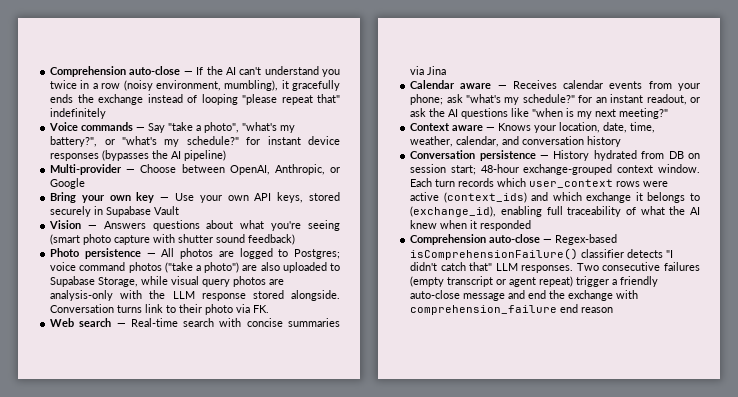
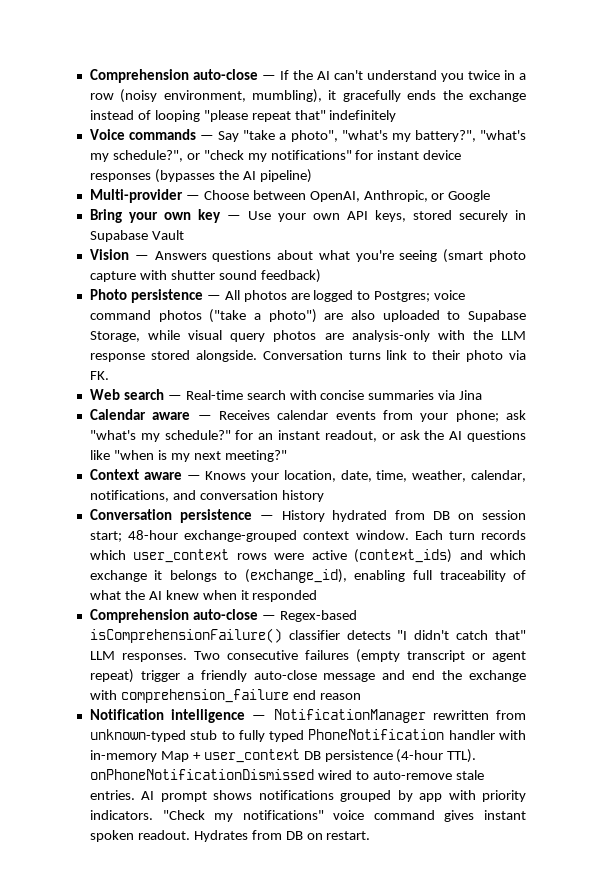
[104,136,239,147] or "what's my schedule?" -> [480,130,526,140] [89,150,352,162] "what's my schedule?", or "check my notifications"
(500, 141) none -> [89,490,169,502] notifications,
(614, 310) none -> [89,709,526,723] [89,729,526,742] [89,749,477,763] [89,769,484,780] [89,790,526,802] [89,810,526,822] [89,830,371,842] // Notification intelligence — NotificationManager rewritten from unknown-typed stub to fully typed PhoneNotification handler with in-memory Map + user_context DB persistence (4-hour TTL). onPhoneNotificationDismissed wired to auto-remove stale entries. AI prompt shows notifications grouped by app with priority indicators. "Check my notifications" voice command gives instant spoken readout. Hydrates from DB on restart.

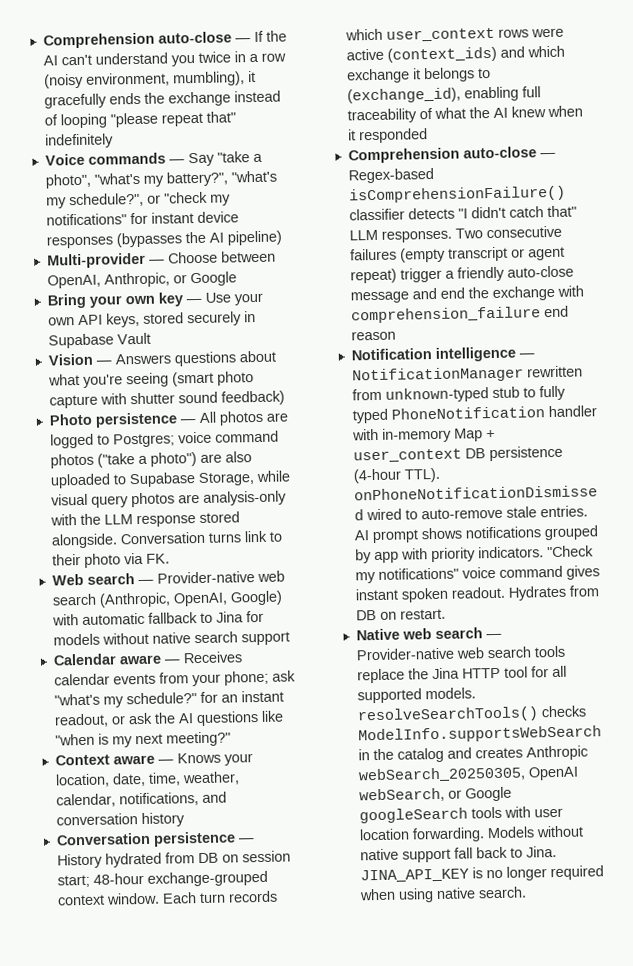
[185,390,483,400] Real-time search with concise summaries via Jina -> [156,570,285,584] [51,590,283,608] [51,610,264,626] [52,631,290,646] Provider-native web search (Anthropic, OpenAI, Google) with automatic fallback to Jina for models without native search support
(371, 835) none -> [355,627,502,641] [355,645,565,661] [356,665,567,684] [356,687,476,704] [356,705,586,724] [357,725,602,744] [357,745,588,763] [357,766,579,783] [358,786,512,803] [358,806,563,824] [358,825,584,843] [359,845,557,863] [359,865,604,883] [358,886,527,903] // Native web search — Provider-native web search tools replace the Jina HTTP tool for all supported models. resolveSearchTools() checks ModelInfo.supportsWebSearch in the catalog and creates Anthropic webSearch_20250305, OpenAI webSearch, or Google googleSearch tools with user location forwarding. Models without native support fall back to Jina. JINA_API_KEY is no longer required when using native search.

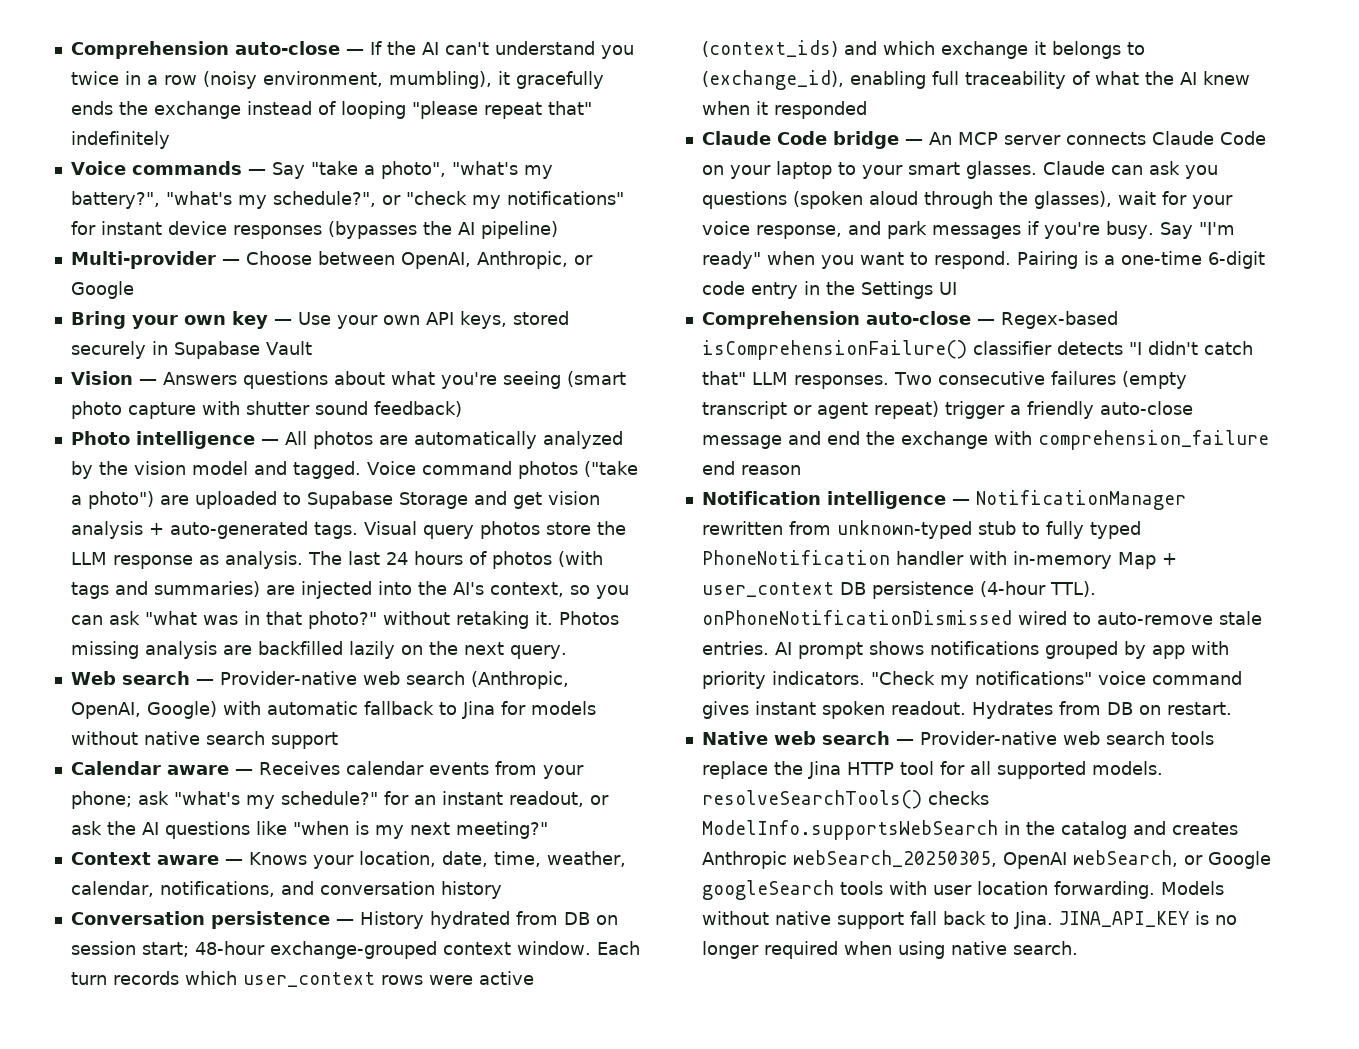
[94,412,178,428] persistence -> [135,431,255,449] intelligence
[49,431,212,449] logged to Postgres; voice -> [413,431,623,449] [70,461,416,479] automatically analyzed by the vision model and tagged. Voice
[224,451,252,463] also -> (189, 500) none
[197,470,290,487] [50,490,287,508] [49,511,240,528] [50,530,282,549] [51,552,170,568] Storage, while visual query photos are analysis-only with the LLM response stored alongside. Conversation turns link to their photo via FK. -> [398,491,600,509] [70,521,626,539] [70,551,603,569] [70,581,629,599] [70,611,619,629] [70,641,567,659] Storage and get vision analysis + auto-generated tags. Visual query photos store the LLM response as analysis. The last 24 hours of photos (with tags and summaries) are injected into the AI's context, so you can ask "what was in that photo?" without retaking it. Photos missing analysis are backfilled lazily on the next query.
(428, 136) none -> [701,131,1266,149] [701,161,1218,179] [701,191,1233,209] [701,221,1235,239] [701,251,1265,269] [701,281,957,299] // Claude Code bridge — An MCP server connects Claude Code on your laptop to your smart glasses. Claude can ask you questions (spoken aloud through the glasses), wait for your voice response, and park messages if you're busy. Say "I'm ready" when you want to respond. Pairing is a one-time 6-digit code entry in the Settings UI

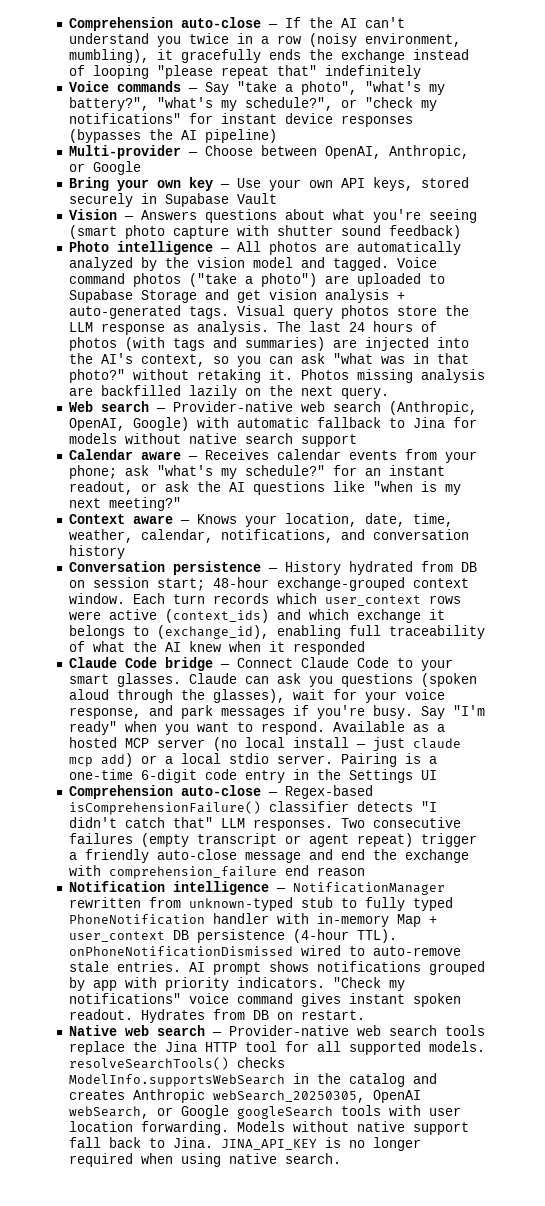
[928,131,1266,145] [701,161,832,179] An MCP server connects Claude Code on your laptop -> [236,657,389,668] Connect Claude Code
(1011, 260) none -> [332,721,445,732] [68,737,461,751] [68,753,333,767] Available as a hosted MCP server (no local install — just claude mcp add) or a local stdio server.

